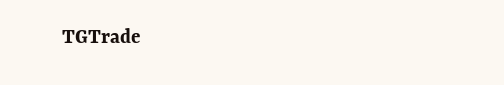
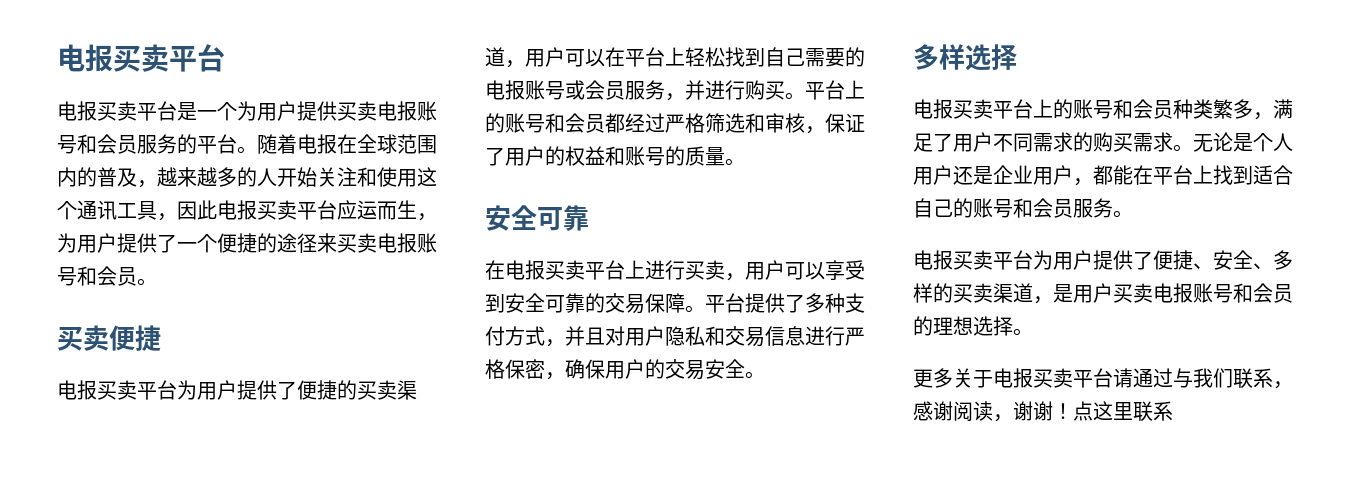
[62,28,140,43] TGTrade -> [57,44,225,72] [57,101,437,121] [57,134,437,154] [57,167,437,188] [57,200,437,221] [57,233,437,253] [57,266,157,286] [57,325,161,351] [57,380,417,400] [485,47,865,68] [485,80,865,101] [485,113,865,134] [485,146,745,166] [485,205,589,231] [485,260,865,281] [485,293,865,314] [485,326,865,347] [485,359,765,380] [913,44,1017,71] [913,99,1293,120] [913,132,1293,152] [913,165,1293,186] [913,198,1133,218] [913,250,1293,270] [913,283,1293,304] [913,316,1033,336] [913,368,1293,389] [913,401,1173,422] 电报买卖平台 // 电报买卖平台是一个为用户提供买卖电报账号和会员服务的平台。随着电报在全球范围内的普及，越来越多的人开始关注和使用这个通讯工具，因此电报买卖平台应运而生，为用户提供了一个便捷的途径来买卖电报账号和会员。 // 买卖便捷 // 电报买卖平台为用户提供了便捷的买卖渠道，用户可以在平台上轻松找到自己需要的电报账号或会员服务，并进行购买。平台上的账号和会员都经过严格筛选和审核，保证了用户的权益和账号的质量。 // 安全可靠 // 在电报买卖平台上进行买卖，用户可以享受到安全可靠的交易保障。平台提供了多种支付方式，并且对用户隐私和交易信息进行严格保密，确保用户的交易安全。 // 多样选择 // 电报买卖平台上的账号和会员种类繁多，满足了用户不同需求的购买需求。无论是个人用户还是企业用户，都能在平台上找到适合自己的账号和会员服务。 // 电报买卖平台为用户提供了便捷、安全、多样的买卖渠道，是用户买卖电报账号和会员的理想选择。 // 更多关于电报买卖平台请通过与我们联系，感谢阅读，谢谢！点这里联系

